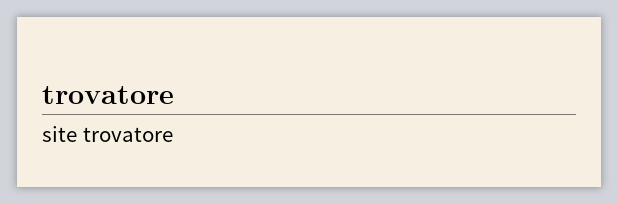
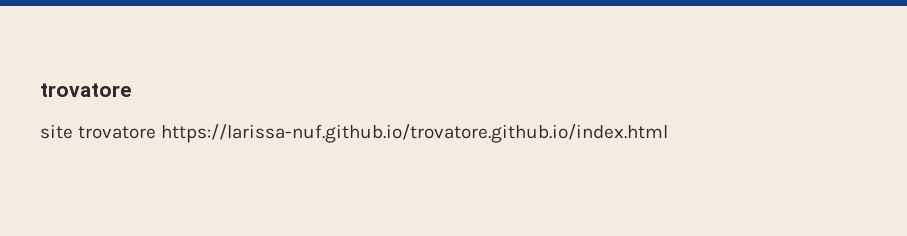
(173, 134) none -> [161,124,669,143] https://larissa-nuf.github.io/trovatore.github.io/index.html

